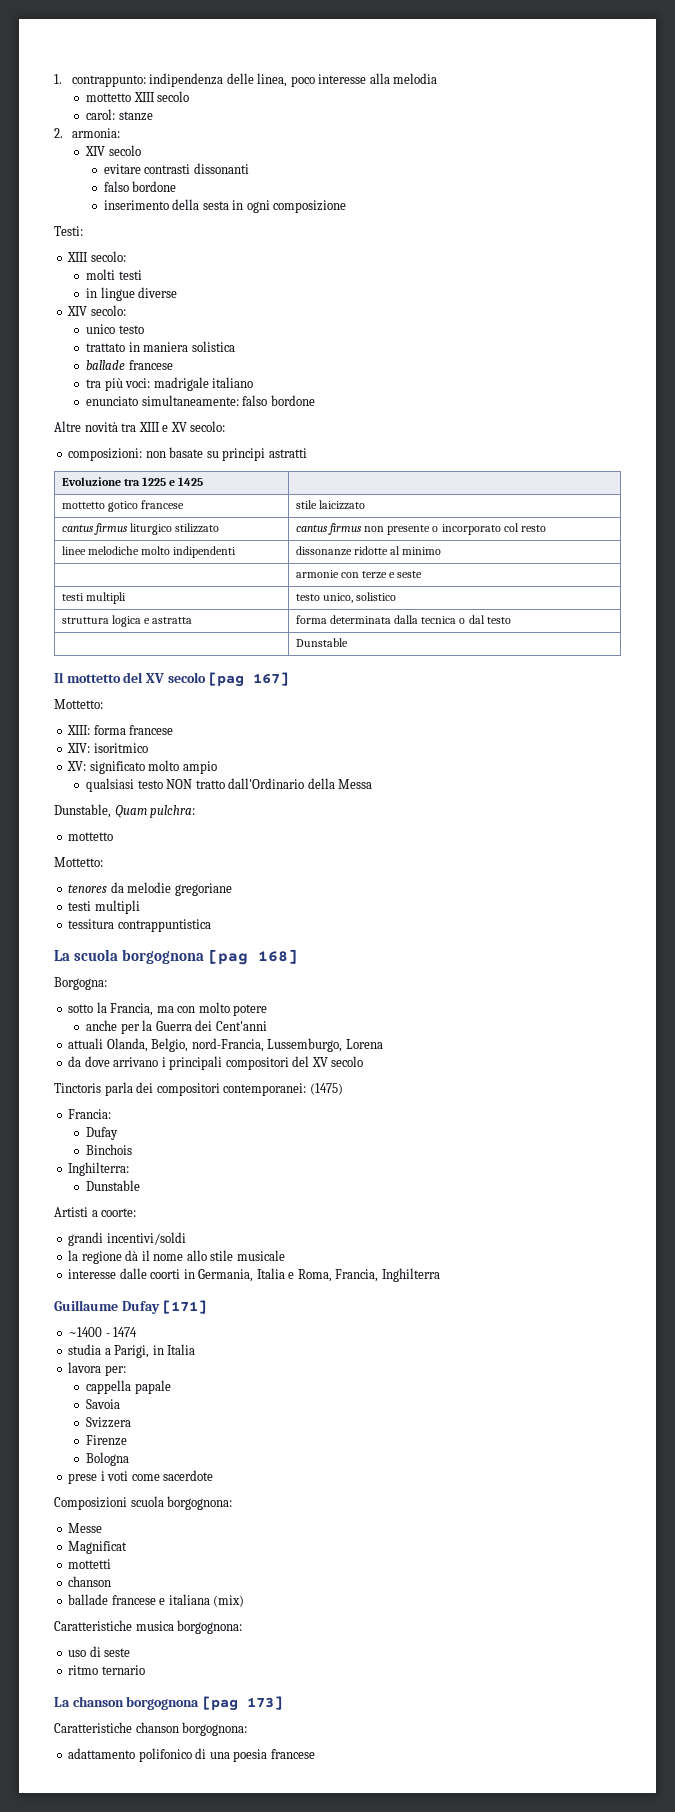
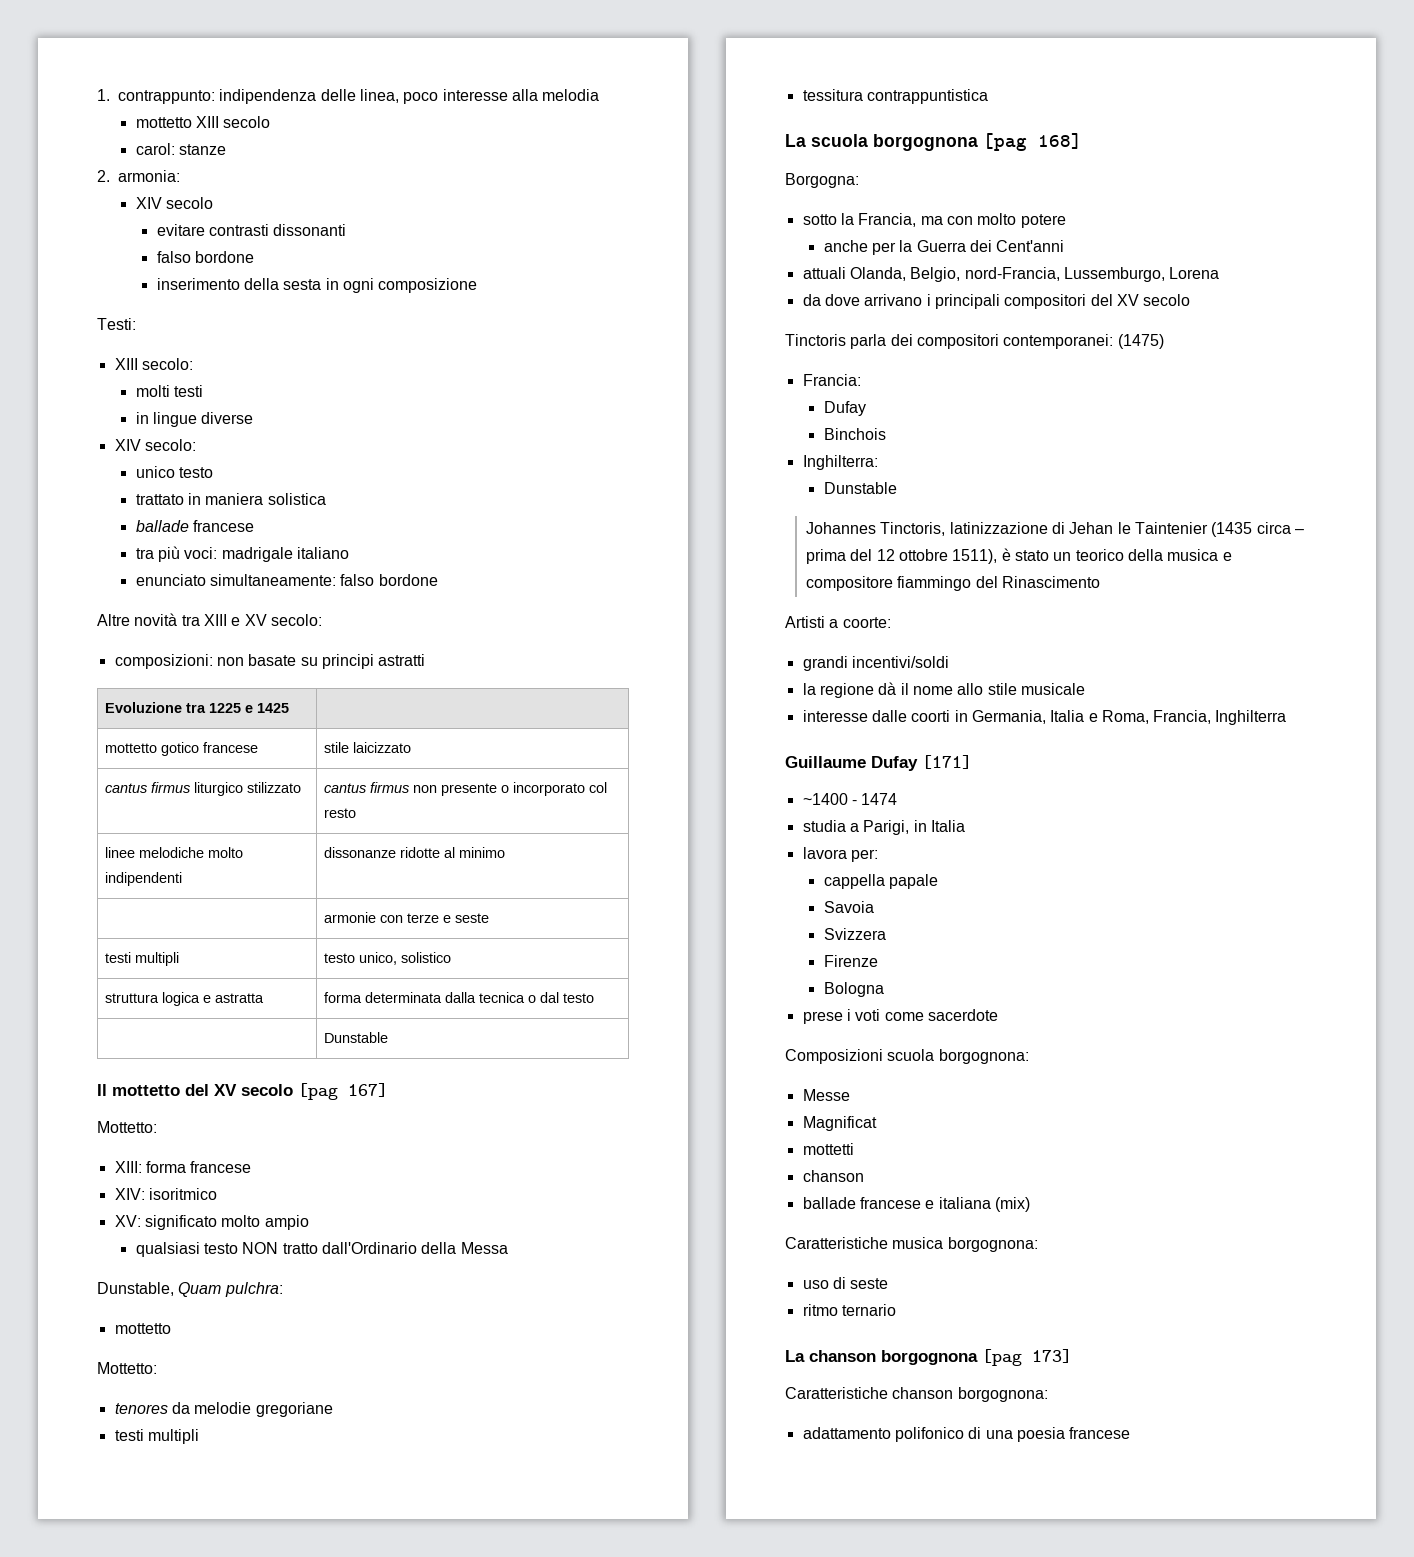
(141, 1185) none -> [806,522,1304,537] [806,548,1232,564] [806,576,1101,591] // Johannes Tinctoris, latinizzazione di Jehan le Taintenier (1435 circa – prima del 12 ottobre 1511), è stato un teorico della musica e compositore fiammingo del Rinascimento

